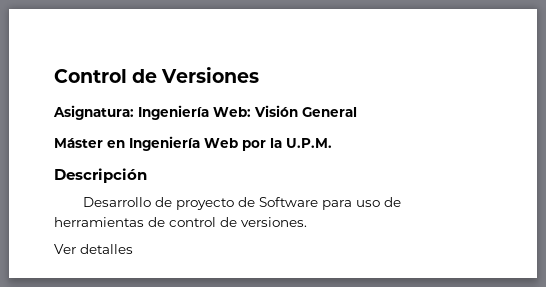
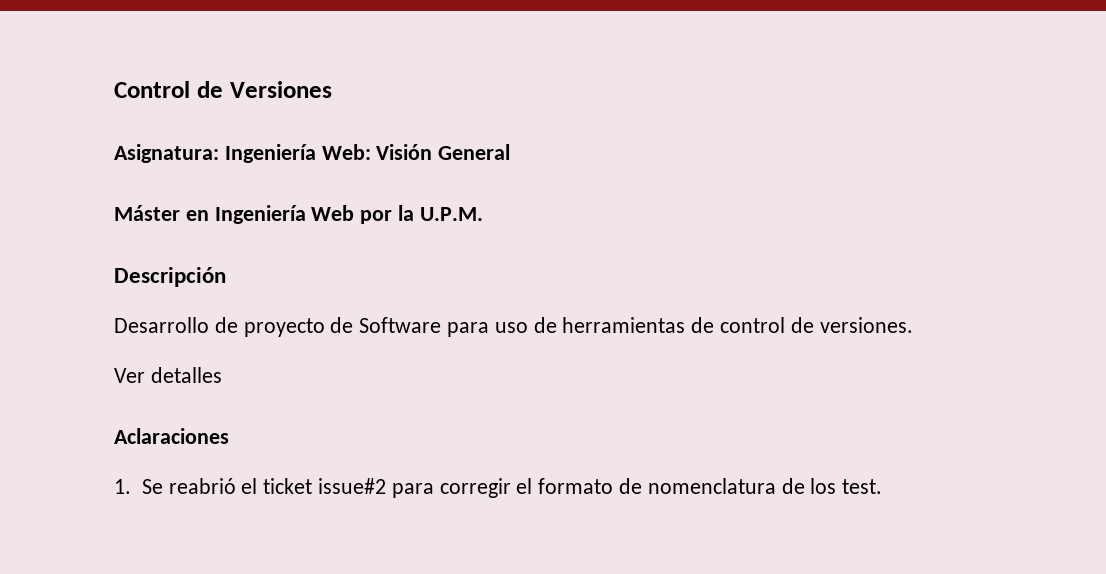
(133, 249) none -> [114,428,229,444] [114,478,883,498] // Aclaraciones // 1. Se reabrió el ticket issue#2 para corregir el formato de nomenclatura de los test.

